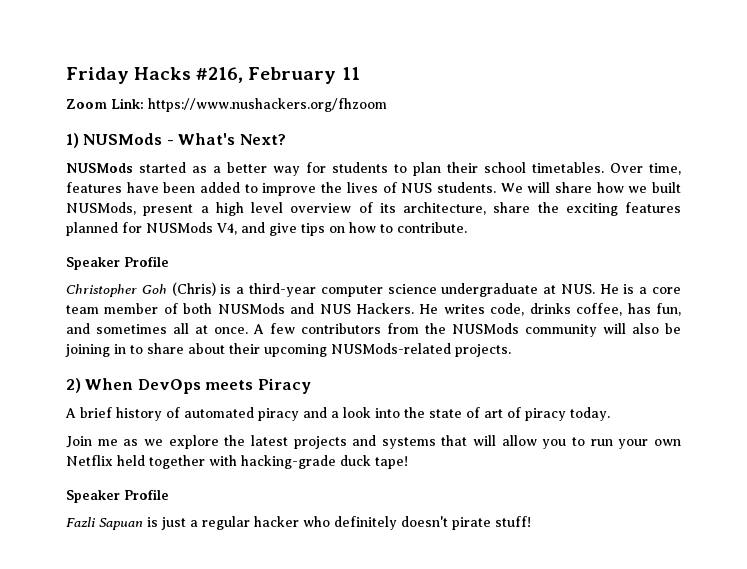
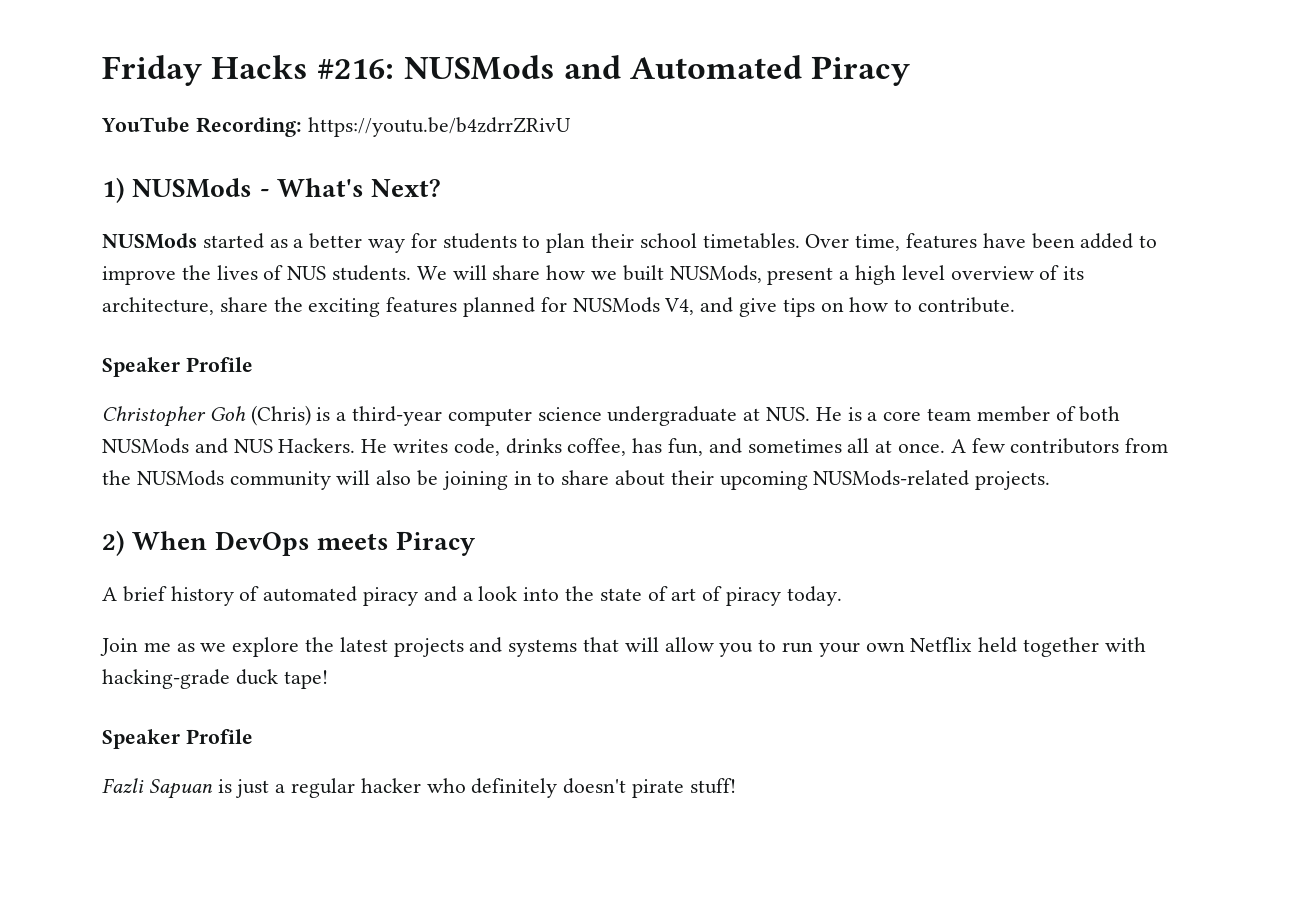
[196,67,360,84] [66,98,387,112] #216, February 11 // Zoom Link: https://www.nushackers.org/fhzoom -> [317,55,911,86] [101,117,571,137] #216: NUSMods and Automated Piracy // YouTube Recording: https://youtu.be/b4zdrrZRivU

